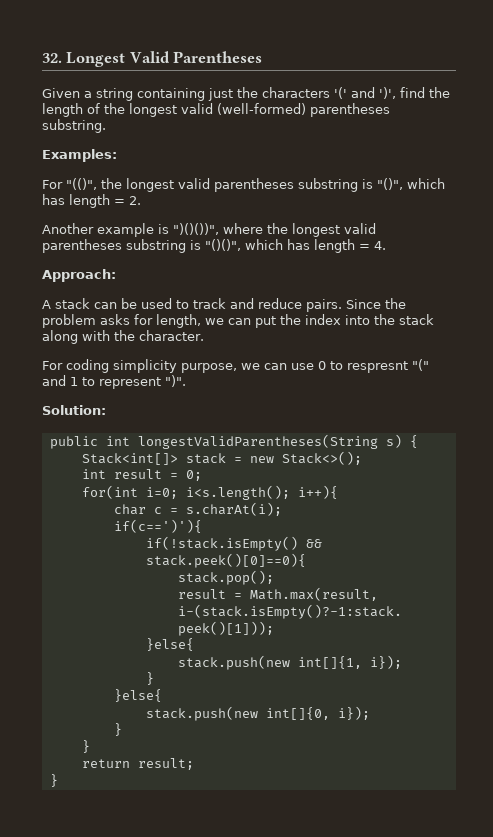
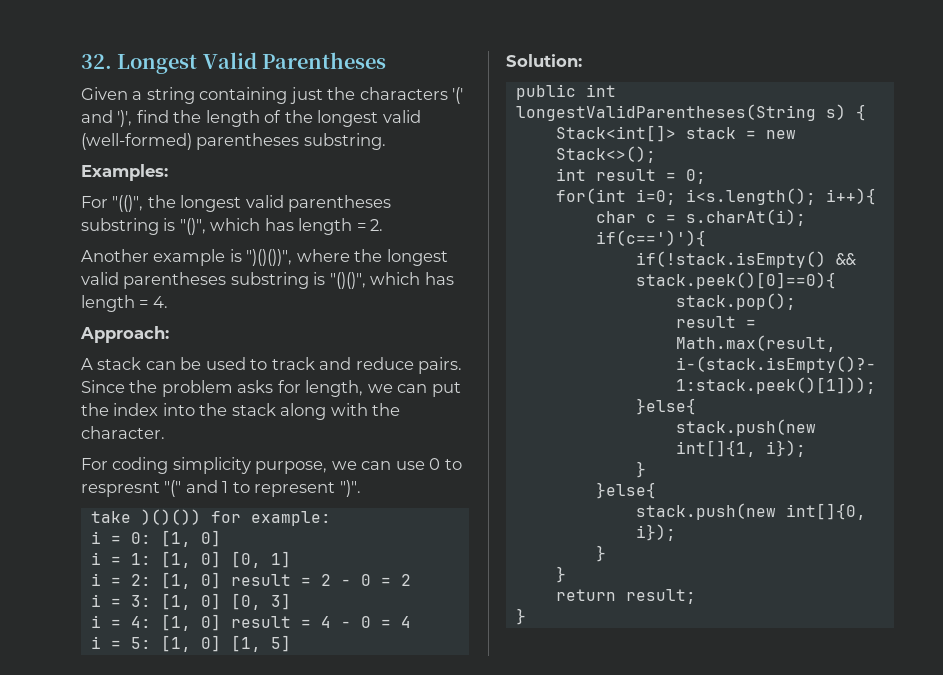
(186, 381) none -> [90,509,331,526] [90,530,221,547] [90,551,291,568] [90,572,411,589] [90,593,291,610] [90,614,411,631] [90,635,291,652] // take )()()) for example: // i = 0: [1, 0] // i = 1: [1, 0] [0, 1] // i = 2: [1, 0] result = 2 - 0 = 2 // i = 3: [1, 0] [0, 3] // i = 4: [1, 0] result = 4 - 0 = 4 // i = 5: [1, 0] [1, 5]

